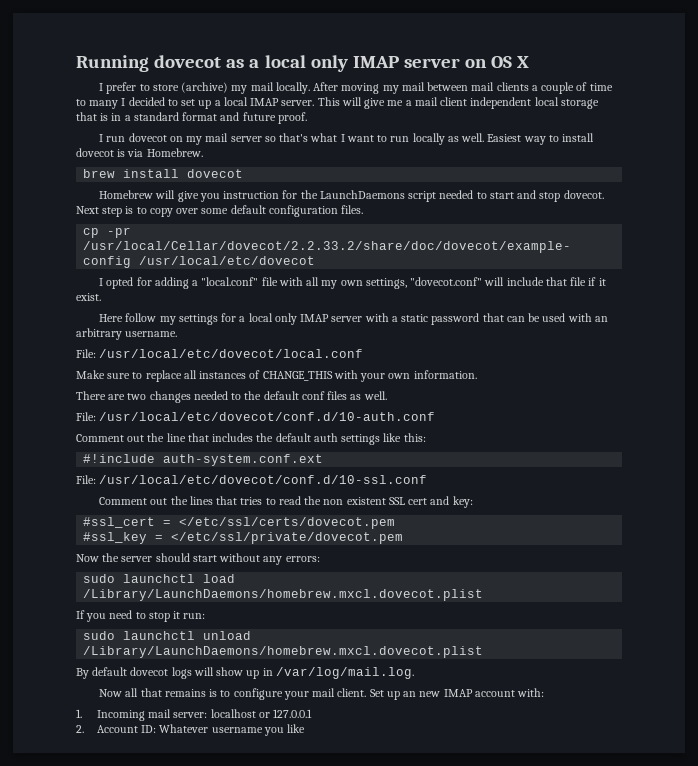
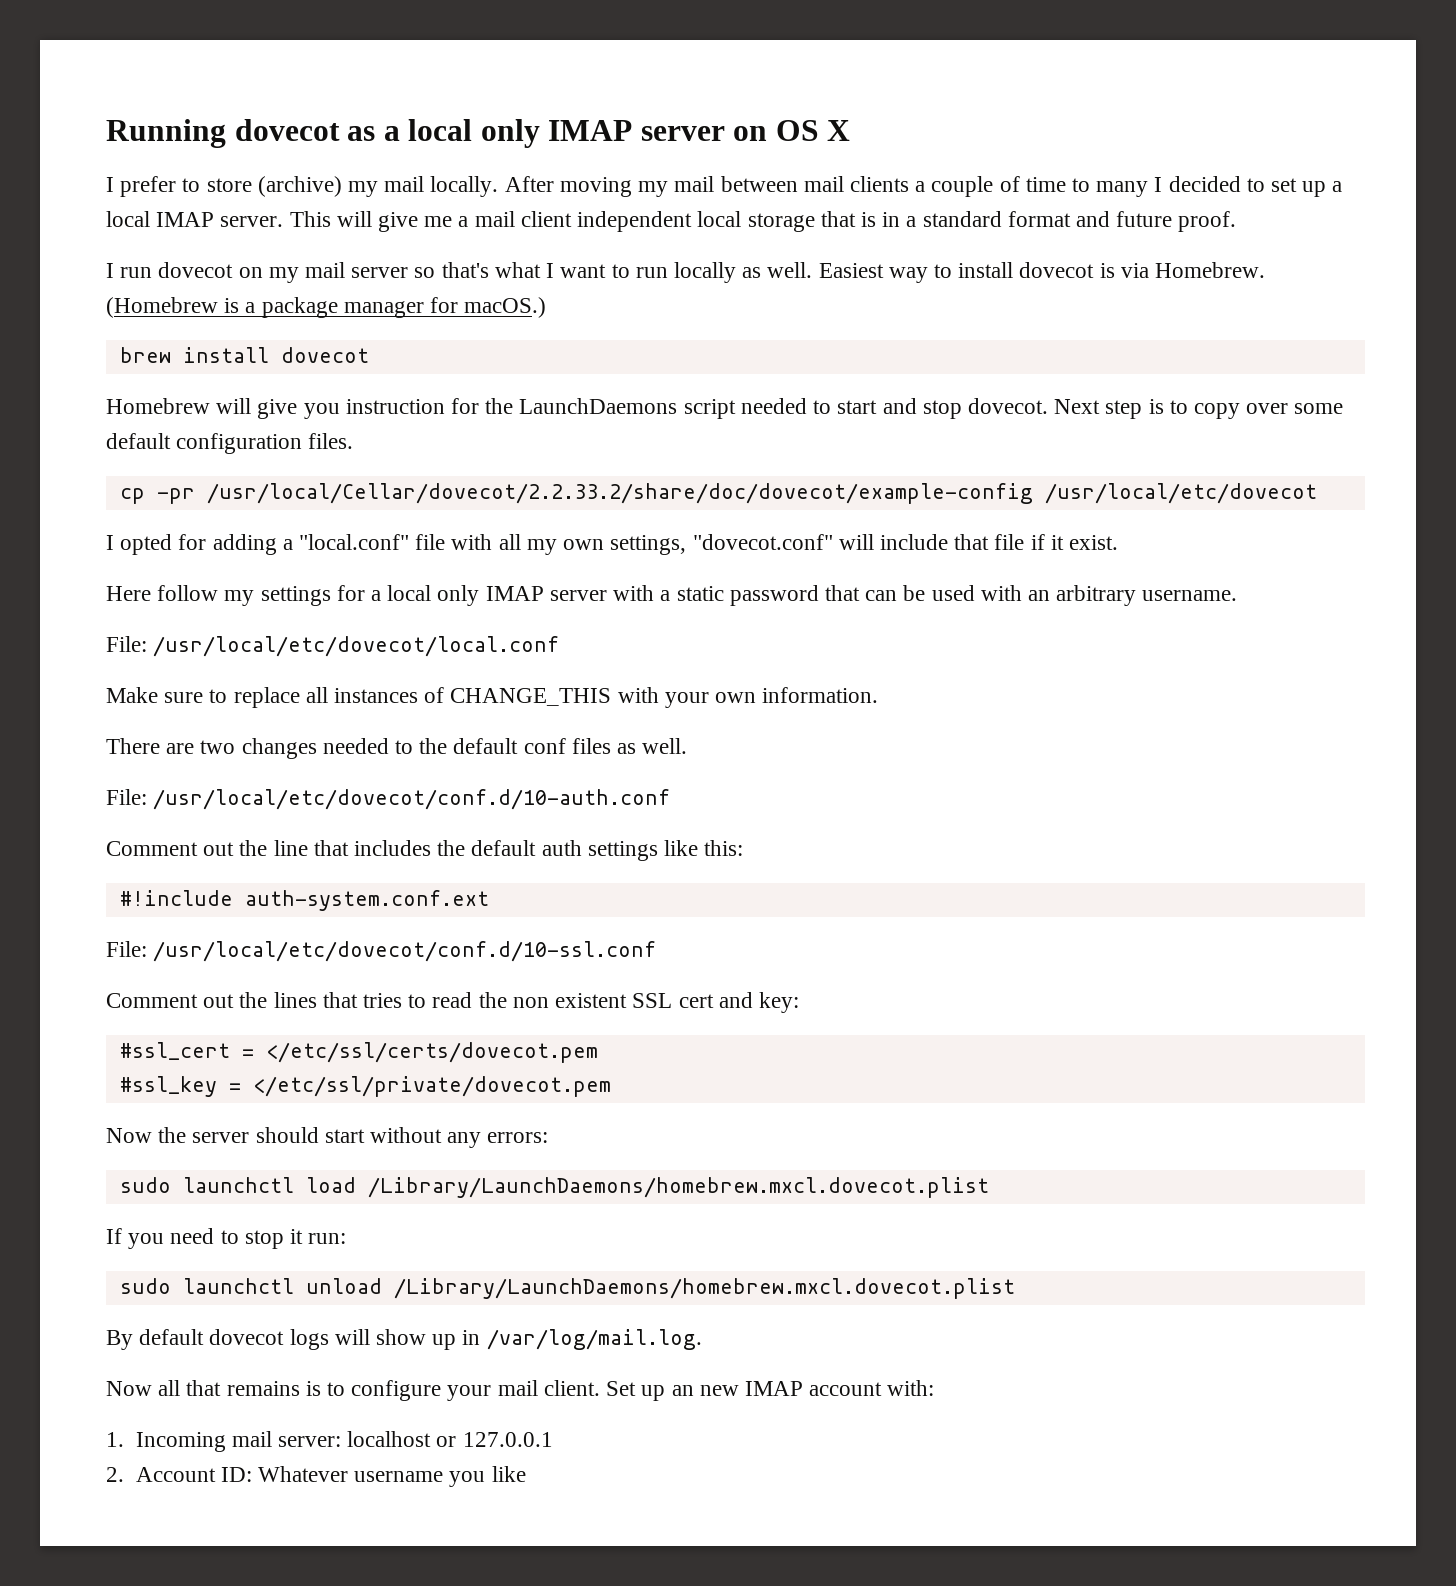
(203, 152) none -> [106,297,547,318] (Homebrew is a package manager for macOS.)

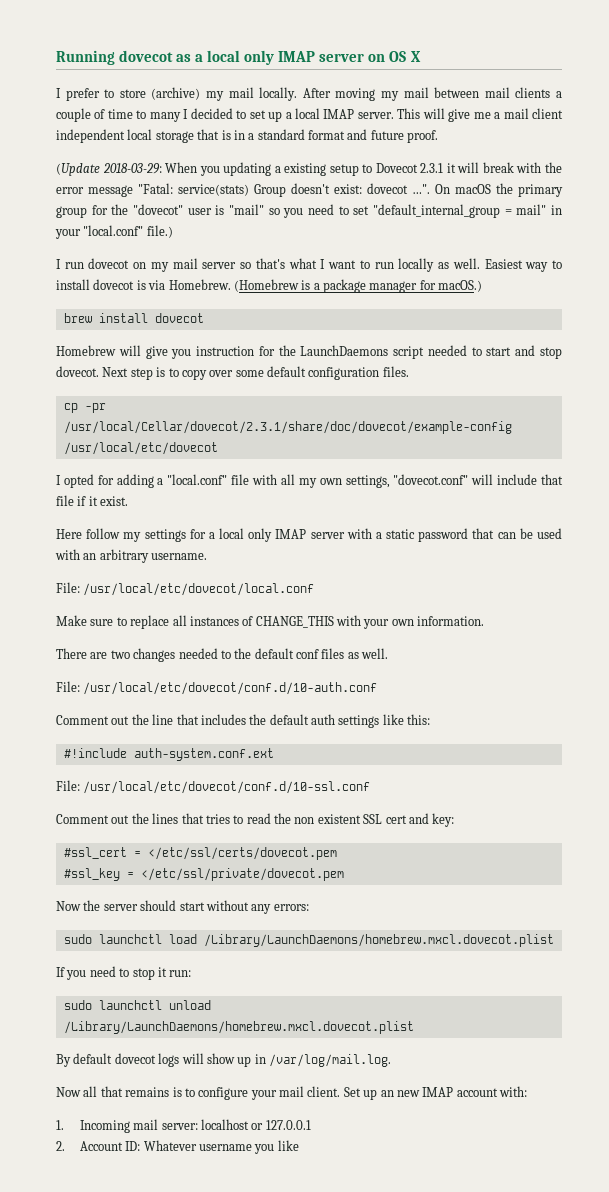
(1237, 221) none -> [56,162,563,176] [56,183,563,197] [56,204,562,218] [55,225,173,239] // (Update 2018-03-29: When you updating a existing setup to Dovecot 2.3.1 it will break with the error message "Fatal: service(stats) Group doesn't exist: dovecot …". On macOS the primary group for the "dovecot" user is "mail" so you need to set "default_internal_group = mail" in your "local.conf" file.)
[206,483,1033,504] /usr/local/Cellar/dovecot/2.2.33.2/share/doc/dovecot/example-config -> [63,421,512,434] /usr/local/Cellar/dovecot/2.3.1/share/doc/dovecot/example-config

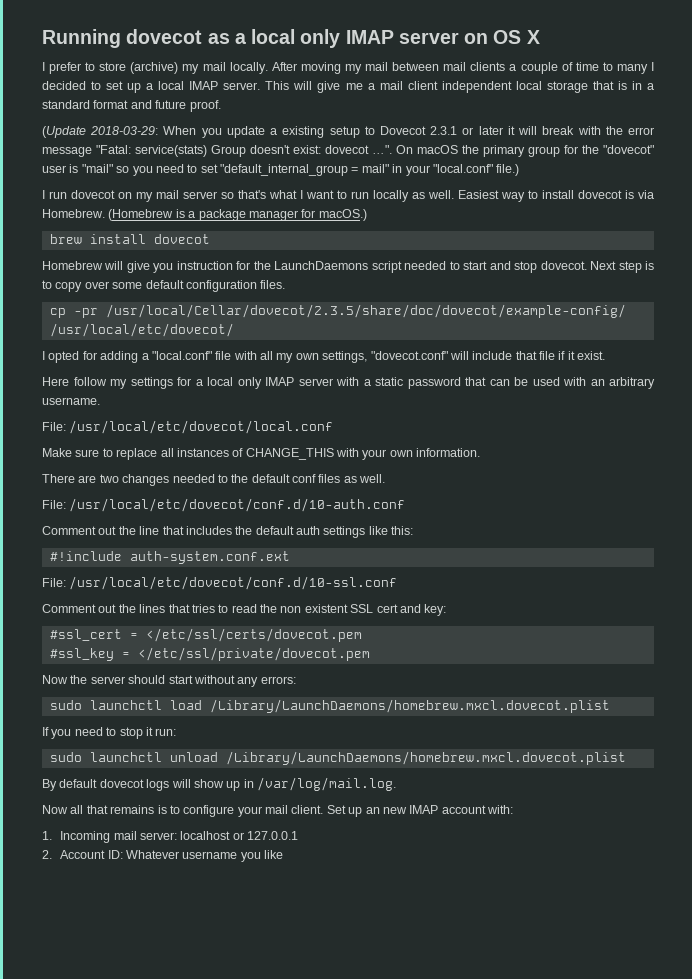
[223,162,272,176] updating -> [226,126,265,138] update
(444, 168) none -> [462,126,503,135] or later
[63,421,512,434] [63,442,218,455] /usr/local/Cellar/dovecot/2.3.1/share/doc/dovecot/example-config /usr/local/etc/dovecot -> [105,304,626,318] [49,323,234,337] /usr/local/Cellar/dovecot/2.3.5/share/doc/dovecot/example-config/ /usr/local/etc/dovecot/

